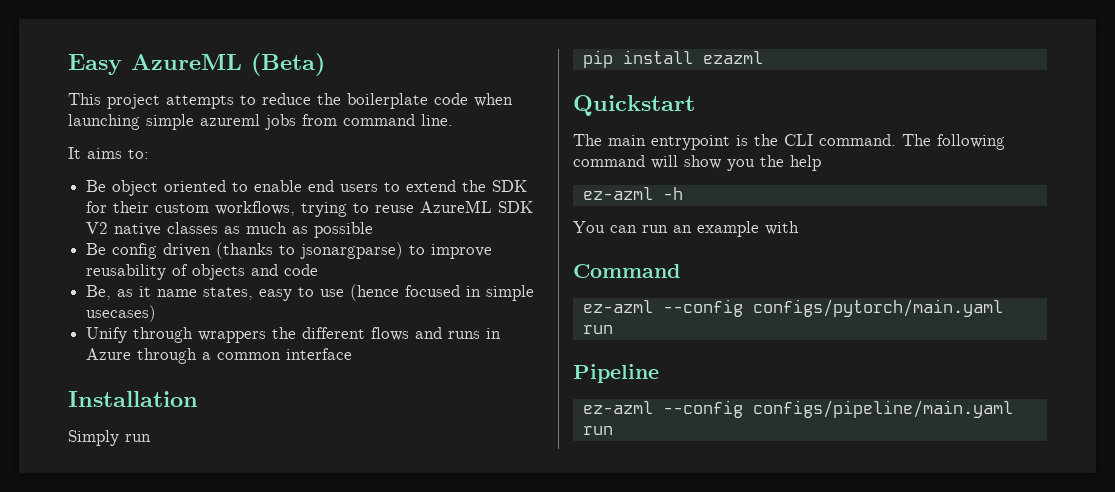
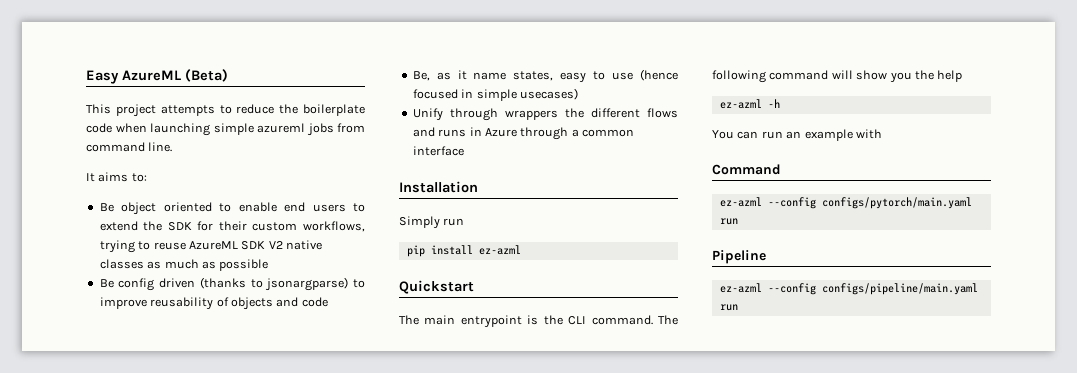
[702,51,763,64] ezazml -> [478,245,521,255] ez-azml

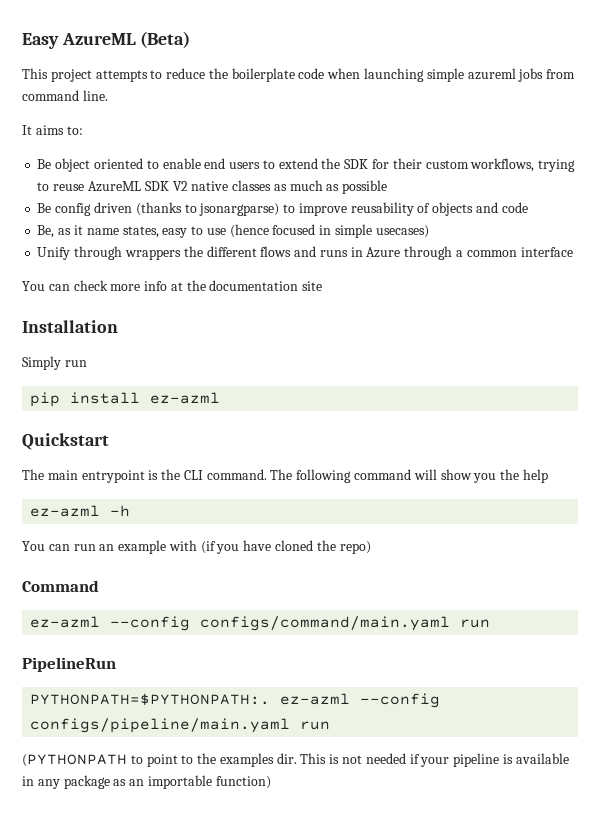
(464, 151) none -> [22,280,323,291] // You can check more info at the documentation site
(882, 134) none -> [200,540,371,554] (if you have cloned the repo)
[821,197,972,209] [719,218,738,225] [712,250,766,264] configs/pytorch/main.yaml run // Pipeline // -> [200,616,491,631] [22,657,116,672] [30,693,271,705] configs/command/main.yaml run // PipelineRun // PYTHONPATH=$PYTHONPATH:.
(738, 307) none -> [22,753,569,767] [22,775,271,789] // (PYTHONPATH to point to the examples dir. This is not needed if your pipeline is available in any package as an importable function)

